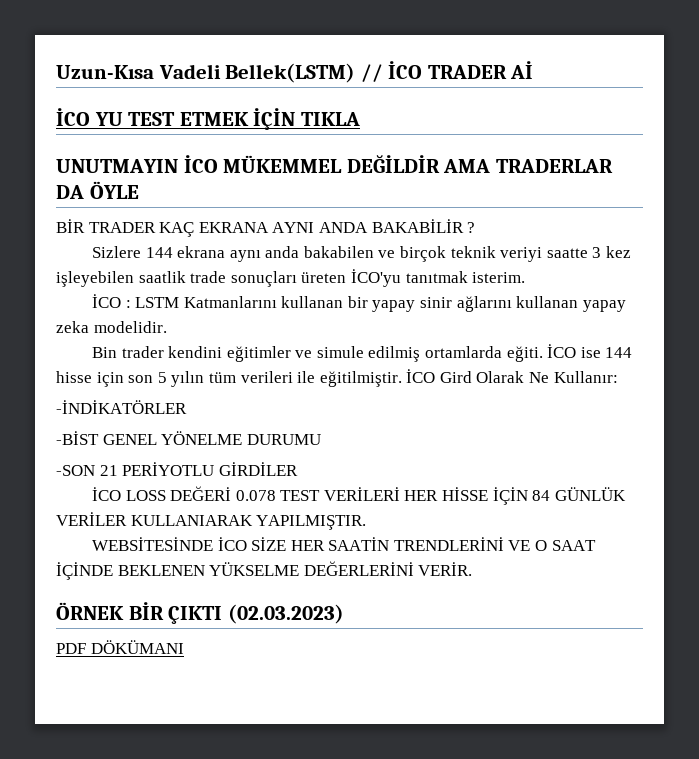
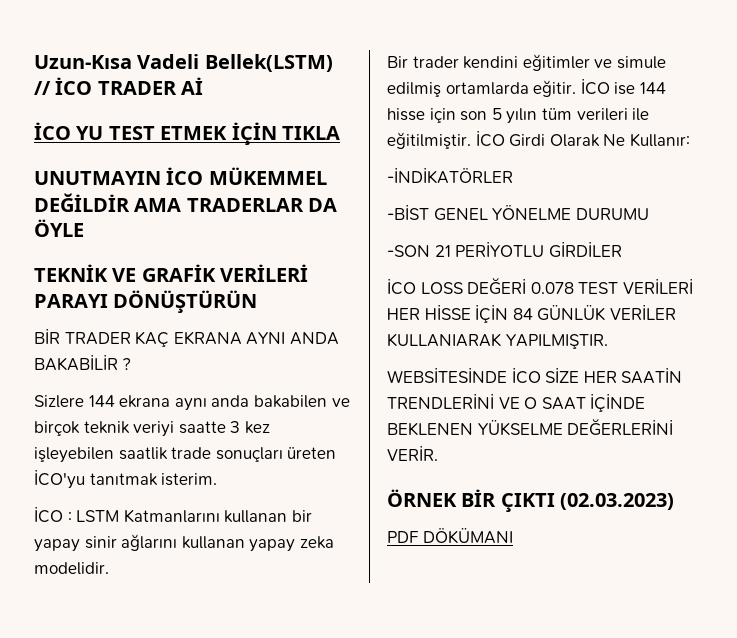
(139, 190) none -> [34,264,309,282] [34,290,258,313] // TEKNİK VE GRAFİK VERİLERİ PARAYI DÖNÜŞTÜRÜN
[91,347,117,358] Bin -> [387,56,408,68] Bir
[506,346,543,362] eğiti. -> [533,80,577,97] eğitir.
[439,371,472,383] Gird -> [509,134,546,147] Girdi

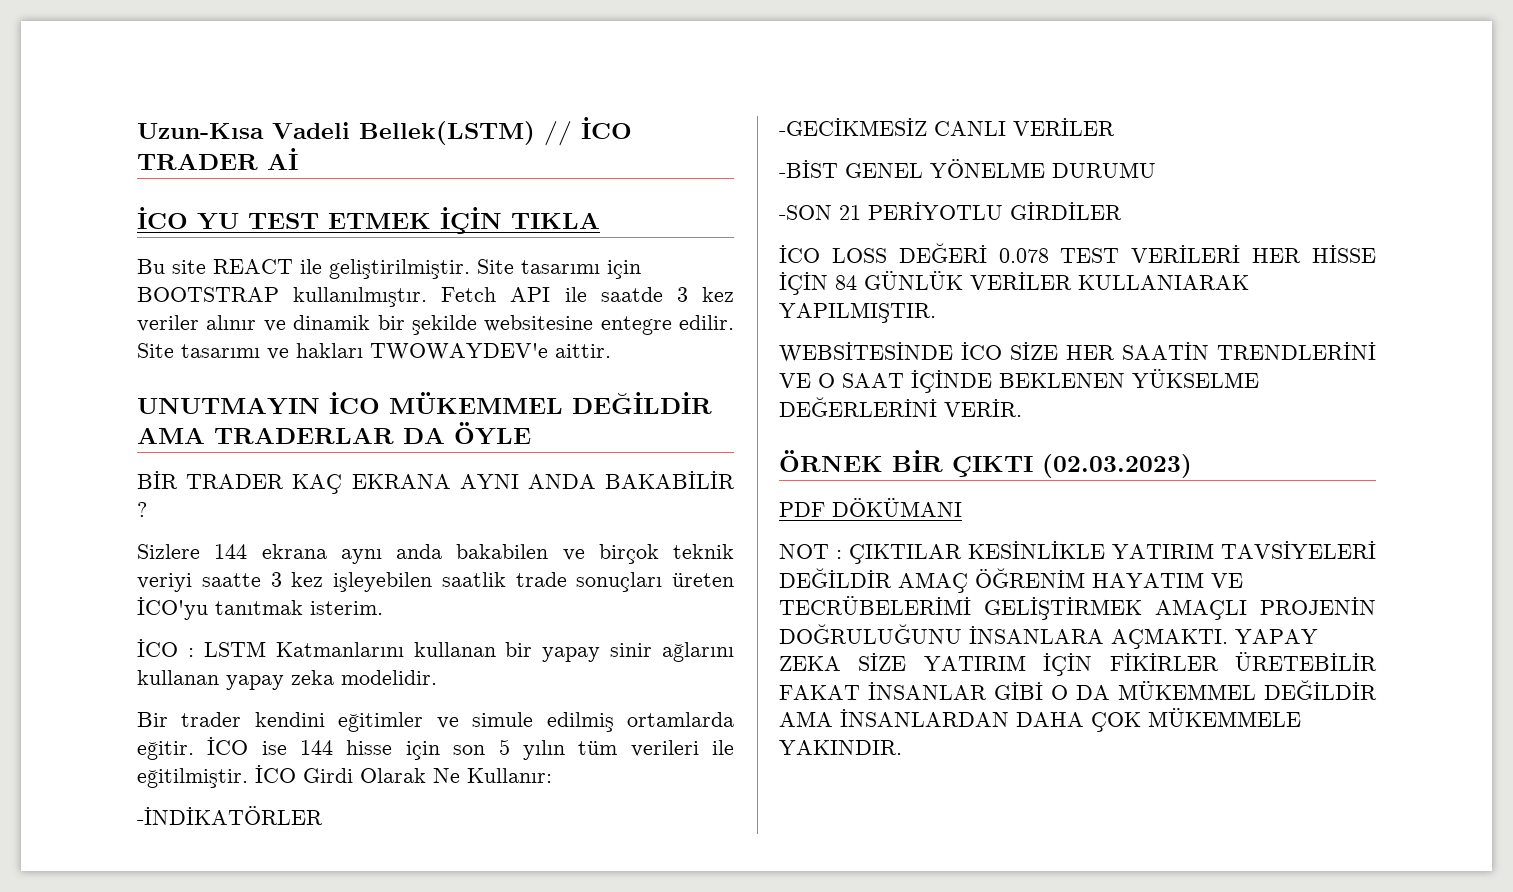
(340, 133) none -> [137,259,641,279] [137,287,734,307] [137,315,734,335] [137,343,611,360] // Bu site REACT ile geliştirilmiştir. Site tasarımı için BOOTSTRAP kullanılmıştır. Fetch API ile saatde 3 kez veriler alınır ve dinamik bir şekilde websitesine entegre edilir. Site tasarımı ve hakları TWOWAYDEV'e aittir.
[34,264,309,282] [34,290,258,313] // TEKNİK VE GRAFİK VERİLERİ PARAYI DÖNÜŞTÜRÜN -> (531, 433) none
(513, 176) none -> [779,118,1115,136] // -GECİKMESİZ CANLI VERİLER
(513, 536) none -> [779,541,1376,564] [779,568,1243,593] [779,596,1376,620] [779,624,1318,649] [779,652,1377,676] [779,680,1377,700] [779,708,1301,732] [779,740,902,755] // NOT : ÇIKTILAR KESİNLİKLE YATIRIM TAVSİYELERİ DEĞİLDİR AMAÇ ÖĞRENİM HAYATIM VE TECRÜBELERİMİ GELİŞTİRMEK AMAÇLI PROJENİN DOĞRULUĞUNU İNSANLARA AÇMAKTI. YAPAY ZEKA SİZE YATIRIM İÇİN FİKİRLER ÜRETEBİLİR FAKAT İNSANLAR GİBİ O DA MÜKEMMEL DEĞİLDİR AMA İNSANLARDAN DAHA ÇOK MÜKEMMELE YAKINDIR.

